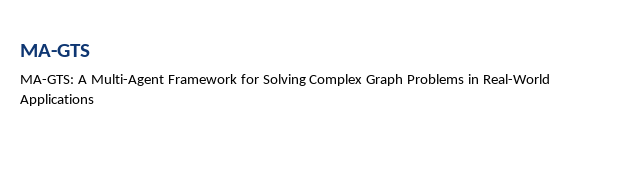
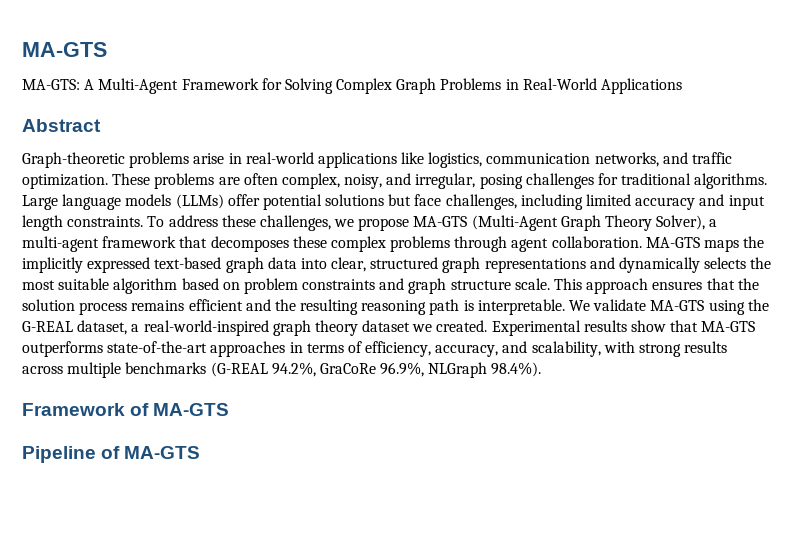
(94, 100) none -> [22,119,101,132] [22,152,733,168] [22,173,768,189] [22,194,765,210] [22,215,718,231] [22,236,765,252] [22,257,772,273] [22,278,759,294] [22,299,769,315] [22,320,756,336] [22,341,728,357] [22,362,542,378] [22,403,230,416] [22,446,201,463] // Abstract // Graph-theoretic problems arise in real-world applications like logistics, communication networks, and traffic optimization. These problems are often complex, noisy, and irregular, posing challenges for traditional algorithms. Large language models (LLMs) offer potential solutions but face challenges, including limited accuracy and input length constraints. To address these challenges, we propose MA-GTS (Multi-Agent Graph Theory Solver), a multi-agent framework that decomposes these complex problems through agent collaboration. MA-GTS maps the implicitly expressed text-based graph data into clear, structured graph representations and dynamically selects the most suitable algorithm based on problem constraints and graph structure scale. This approach ensures that the solution process remains efficient and the resulting reasoning path is interpretable. We validate MA-GTS using the G-REAL dataset, a real-world-inspired graph theory dataset we created. Experimental results show that MA-GTS outperforms state-of-the-art approaches in terms of efficiency, accuracy, and scalability, with strong results across multiple benchmarks (G-REAL 94.2%, GraCoRe 96.9%, NLGraph 98.4%). // Framework of MA-GTS // Pipeline of MA-GTS

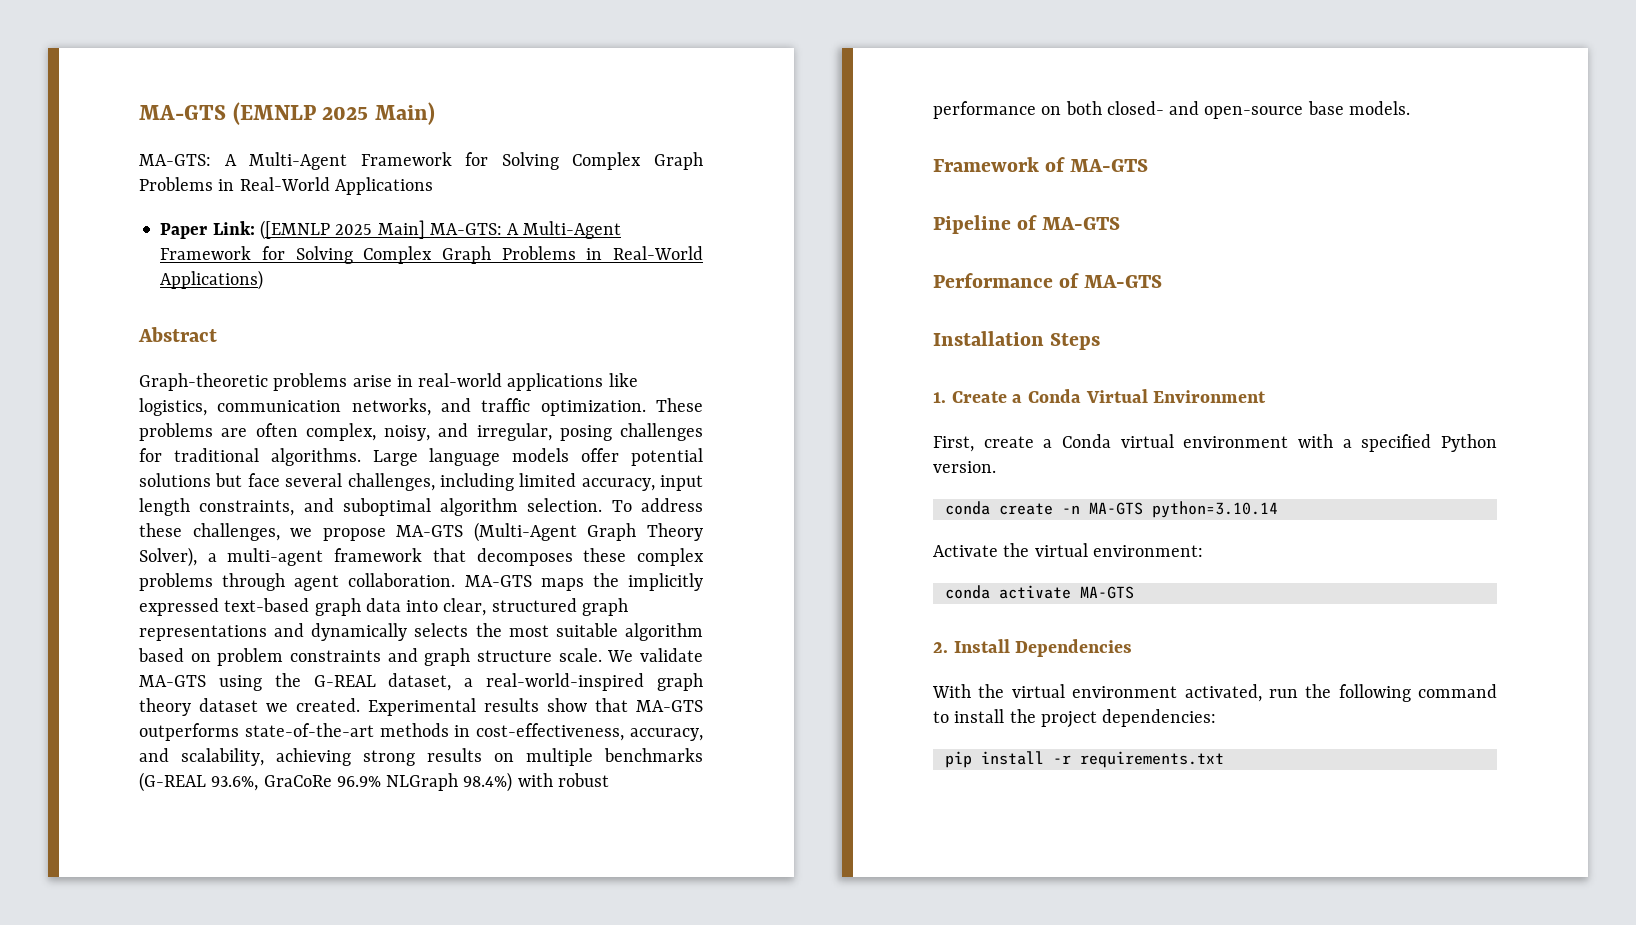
[22,42,107,57] MA-GTS -> [139,102,435,125] MA-GTS (EMNLP 2025 Main)
(683, 86) none -> [160,220,622,240] [160,246,703,264] [160,270,264,290] // Paper Link: ([EMNLP 2025 Main] MA-GTS: A Multi-Agent Framework for Solving Complex Graph Problems in Real-World Applications)
[175,194,224,209] (LLMs) -> (570, 455) none
(442, 200) none -> [285,473,343,487] several
[635,194,765,210] [22,215,144,231] accuracy and input length constraints. -> [581,475,703,491] [139,498,603,516] accuracy, input length constraints, and suboptimal algorithm selection.
[554,278,759,294] [22,299,565,315] This approach ensures that the solution process remains efficient and the resulting reasoning path is interpretable. -> (602, 655) none
[210,341,432,357] approaches in terms of efficiency, -> [379,723,625,741] methods in cost-effectiveness,
[603,341,635,353] with -> [276,748,351,766] achieving
[22,366,63,374] across -> [494,753,514,762] on
[271,362,542,378] 94.2%, GraCoRe 96.9%, NLGraph 98.4%). -> [211,772,609,792] [933,101,1410,119] 93.6%, GraCoRe 96.9% NLGraph 98.4%) with robust performance on both closed- and open-source base models.
(201, 452) none -> [933,273,1163,288] [933,331,1101,350] [933,389,1267,403] [933,434,1497,452] [933,461,996,473] [944,501,1278,518] [933,543,1203,557] [944,585,1134,599] [933,639,1133,657] [932,684,1497,702] [933,709,1217,728] [944,751,1224,768] // Performance of MA-GTS // Installation Steps // 1. Create a Conda Virtual Environment // First, create a Conda virtual environment with a specified Python version. // conda create -n MA-GTS python=3.10.14 // Activate the virtual environment: // conda activate MA-GTS // 2. Install Dependencies // With the virtual environment activated, run the following command to install the project dependencies: // pip install -r requirements.txt

